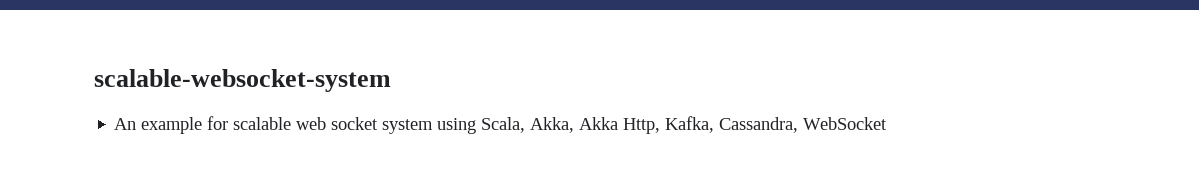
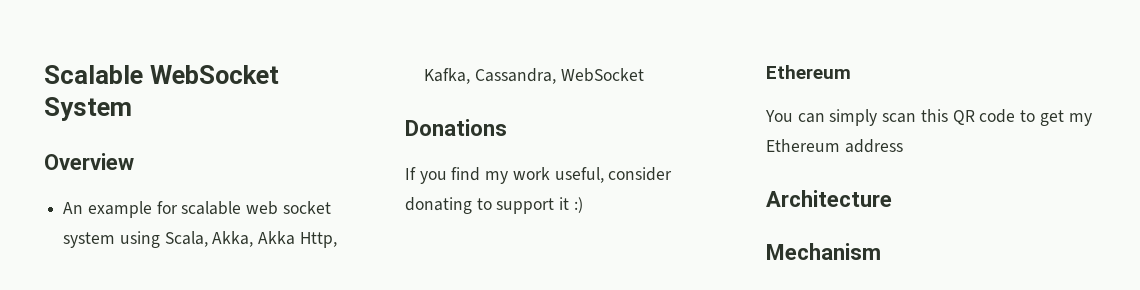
[94,69,391,92] scalable-websocket-system -> [44,65,279,84] [44,97,132,121] [44,153,134,170] Scalable WebSocket System // Overview
(888, 123) none -> [405,119,507,136] [405,167,673,184] [405,197,583,214] [766,65,851,79] [765,109,1092,126] [766,139,903,153] [766,190,892,207] [766,243,881,260] // Donations // If you find my work useful, consider donating to support it :) // Ethereum // You can simply scan this QR code to get my Ethereum address // Architecture // Mechanism

